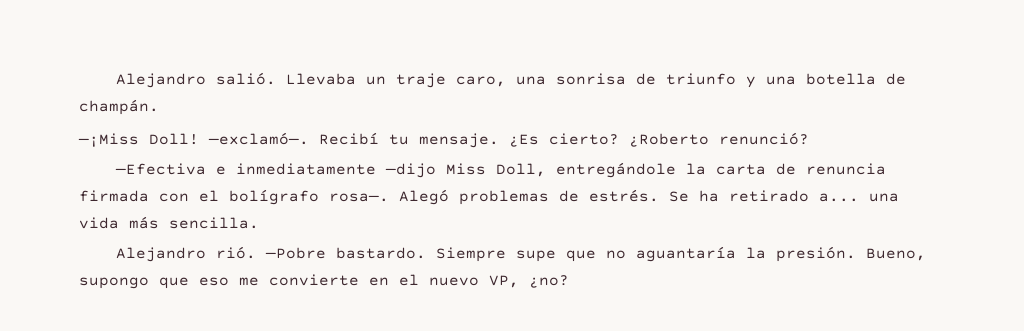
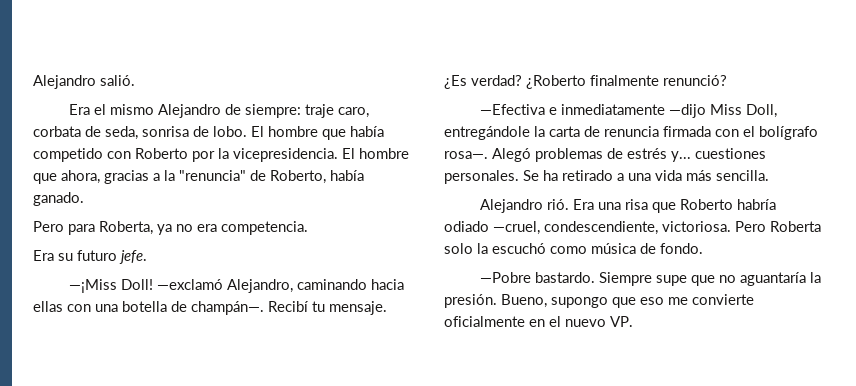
[286,73,907,88] [79,99,159,115] [78,132,309,147] Llevaba un traje caro, una sonrisa de triunfo y una botella de champán. // —¡Miss Doll! —exclamó—. -> [68,104,369,118] [33,126,384,140] [33,148,409,162] [33,170,364,184] [33,192,84,206] [33,221,308,235] [33,250,147,264] [68,279,404,293] [33,301,264,315] // Era el mismo Alejandro de siempre: traje caro, corbata de seda, sonrisa de lobo. El hombre que había competido con Roberto por la vicepresidencia. El hombre que ahora, gracias a la "renuncia" de Roberto, había ganado. // Pero para Roberta, ya no era competencia. // Era su futuro jefe. // —¡Miss Doll! —exclamó Alejandro, caminando hacia ellas con una botella de champán—.
[549,133,709,147] cierto? ¿Roberto -> [471,75,659,89] verdad? ¿Roberto finalmente
[589,189,659,202] estrés. -> [627,148,766,162] [444,170,519,184] estrés y... cuestiones personales.
[819,193,859,202] a... -> [617,173,624,181] a
(257, 252) none -> [572,199,776,213] [444,221,821,235] [444,243,703,254] Era una risa que Roberto habría odiado —cruel, condescendiente, victoriosa. Pero Roberta solo la escuchó como música de fondo. //
(359, 280) none -> [444,316,525,327] oficialmente
[489,275,569,288] VP, ¿no? -> [610,316,633,327] VP.

